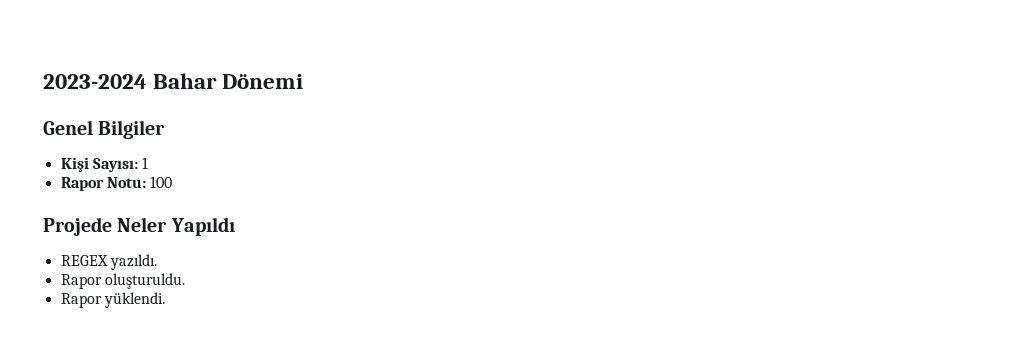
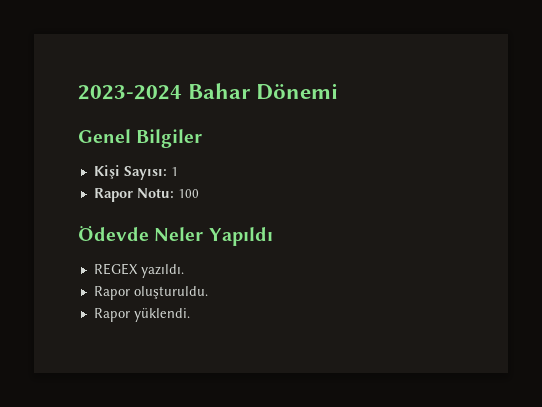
[43,217,112,236] Projede -> [78,226,149,241] Ödevde

